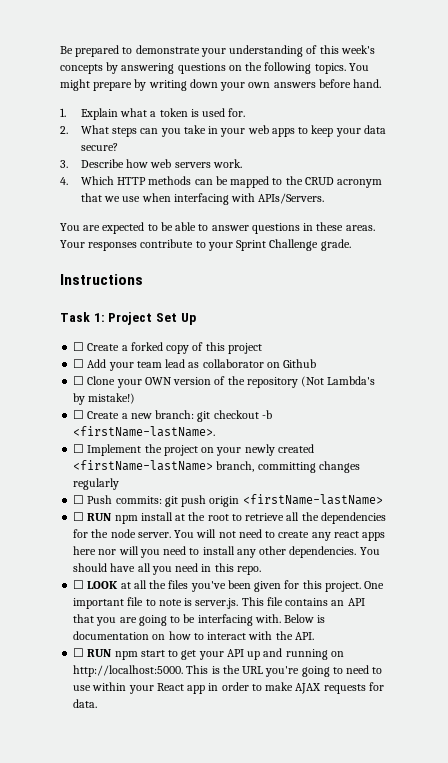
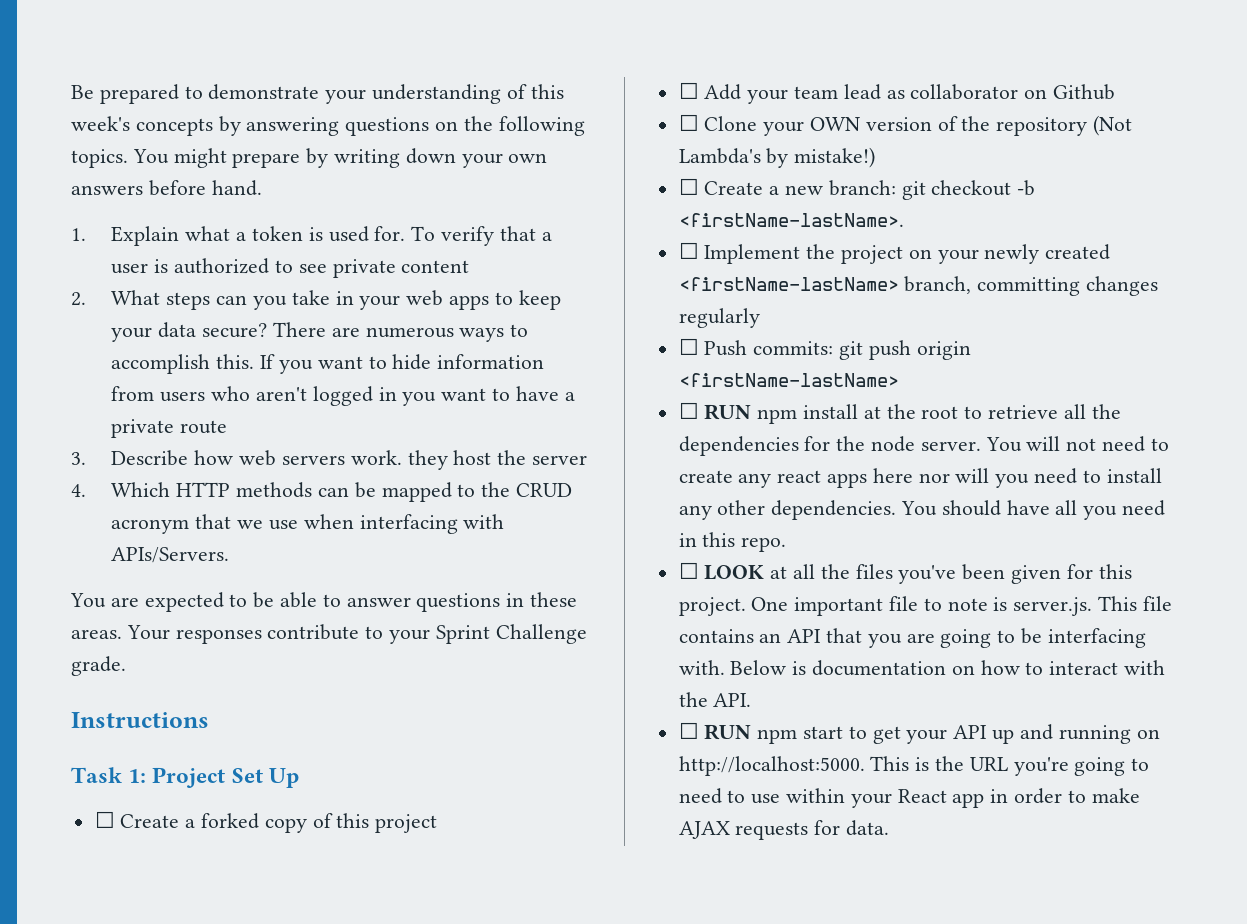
(246, 112) none -> [411,226,552,246] [111,258,470,278] To verify that a user is authorized to see private content
(118, 147) none -> [272,322,529,342] [111,354,545,374] [111,386,575,406] [111,419,228,438] There are numerous ways to accomplish this. If you want to hide information from users who aren't logged in you want to have a private route
(242, 163) none -> [407,450,587,470] they host the server

